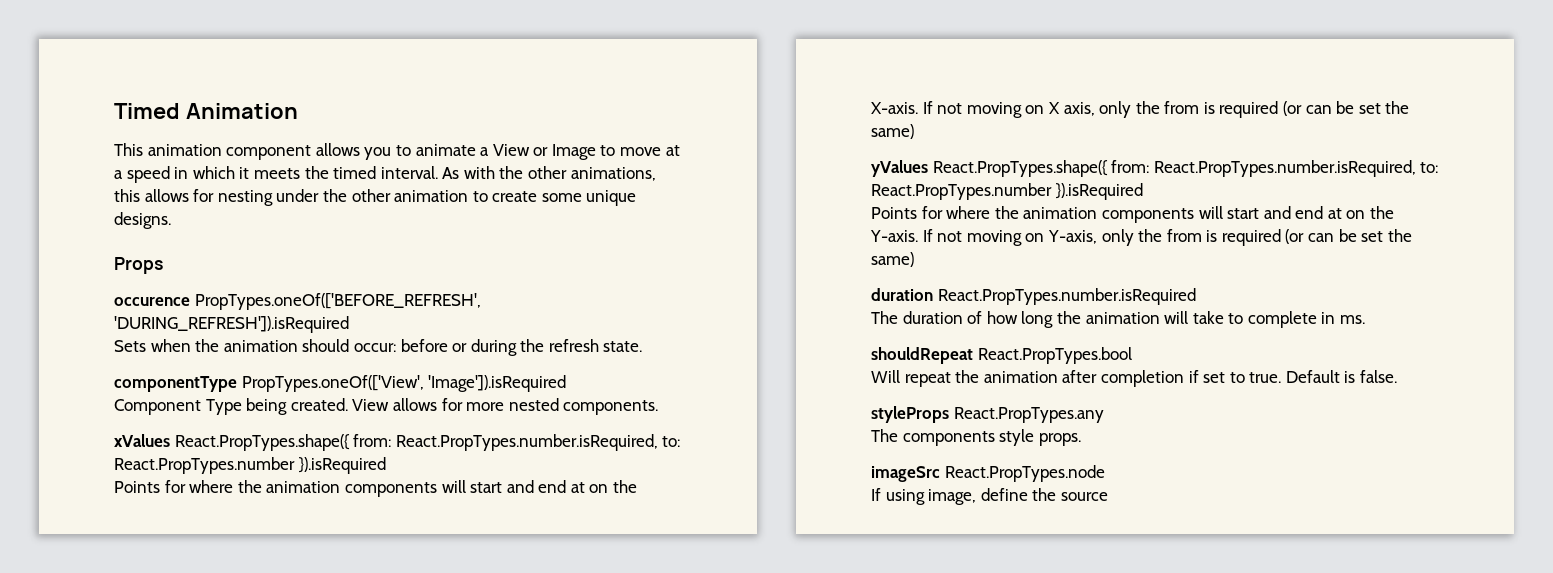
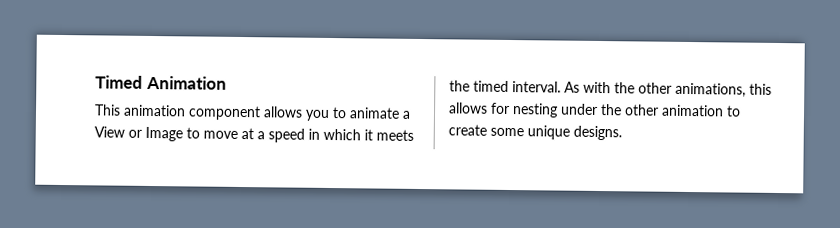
[114,257,163,274] [114,293,481,310] [114,316,349,333] [114,339,643,356] [114,375,567,392] [114,398,659,415] [114,434,681,451] [114,457,386,474] [114,480,638,497] [871,101,1410,118] [871,124,914,139] [871,160,1439,177] [871,183,1143,200] [871,206,1395,223] [870,229,1412,246] [871,252,914,267] [871,288,1196,305] [871,311,1366,328] [871,347,1132,364] [871,370,1398,387] [871,406,1104,423] [871,429,1081,446] [871,465,1105,482] [871,488,1108,505] // Props // occurence PropTypes.oneOf(['BEFORE_REFRESH', 'DURING_REFRESH']).isRequired // Sets when the animation should occur: before or during the refresh state. // componentType PropTypes.oneOf(['View', 'Image']).isRequired // Component Type being created. View allows for more nested components. // xValues React.PropTypes.shape({ from: React.PropTypes.number.isRequired, to: React.PropTypes.number }).isRequired // Points for where the animation components will start and end at on the X-axis. If not moving on X axis, only the from is required (or can be set the same) // yValues React.PropTypes.shape({ from: React.PropTypes.number.isRequired, to: React.PropTypes.number }).isRequired // Points for where the animation components will start and end at on the Y-axis. If not moving on Y-axis, only the from is required (or can be set the same) // duration React.PropTypes.number.isRequired // The duration of how long the animation will take to complete in ms. // shouldRepeat React.PropTypes.bool // Will repeat the animation after completion if set to true. Default is false. // styleProps React.PropTypes.any // The components style props. // imageSrc React.PropTypes.node // If using image, define the source -> (622, 133) none

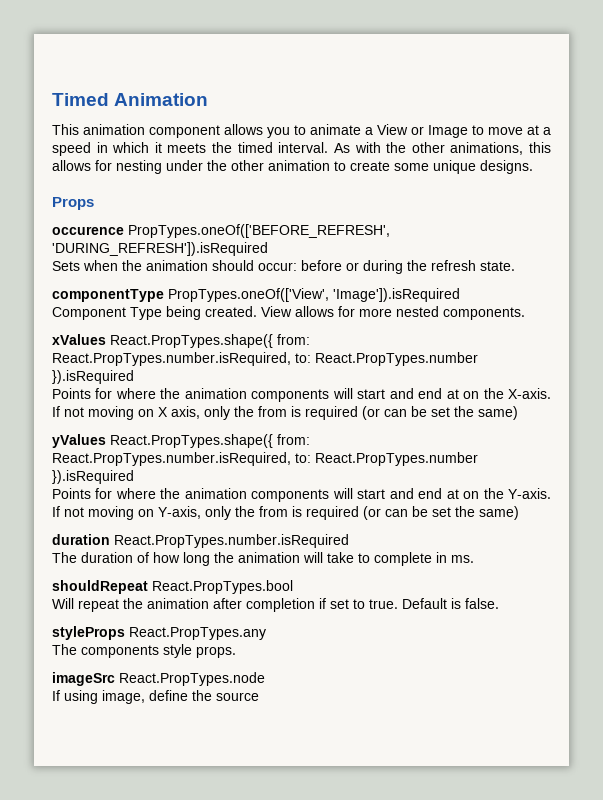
(622, 133) none -> [52,197,94,210] [52,224,390,238] [52,242,268,256] [52,260,515,274] [52,288,460,302] [52,306,525,320] [52,334,310,348] [52,352,478,366] [52,370,134,384] [52,388,551,402] [52,406,518,420] [52,434,310,448] [52,452,478,466] [52,470,134,484] [52,488,551,502] [52,506,519,520] [52,534,349,548] [52,552,474,566] [52,580,293,594] [52,598,499,612] [52,626,266,640] [52,644,236,658] [52,672,265,686] [52,690,259,704] // Props // occurence PropTypes.oneOf(['BEFORE_REFRESH', 'DURING_REFRESH']).isRequired // Sets when the animation should occur: before or during the refresh state. // componentType PropTypes.oneOf(['View', 'Image']).isRequired // Component Type being created. View allows for more nested components. // xValues React.PropTypes.shape({ from: React.PropTypes.number.isRequired, to: React.PropTypes.number }).isRequired // Points for where the animation components will start and end at on the X-axis. If not moving on X axis, only the from is required (or can be set the same) // yValues React.PropTypes.shape({ from: React.PropTypes.number.isRequired, to: React.PropTypes.number }).isRequired // Points for where the animation components will start and end at on the Y-axis. If not moving on Y-axis, only the from is required (or can be set the same) // duration React.PropTypes.number.isRequired // The duration of how long the animation will take to complete in ms. // shouldRepeat React.PropTypes.bool // Will repeat the animation after completion if set to true. Default is false. // styleProps React.PropTypes.any // The components style props. // imageSrc React.PropTypes.node // If using image, define the source

